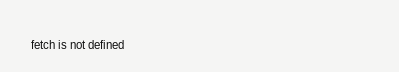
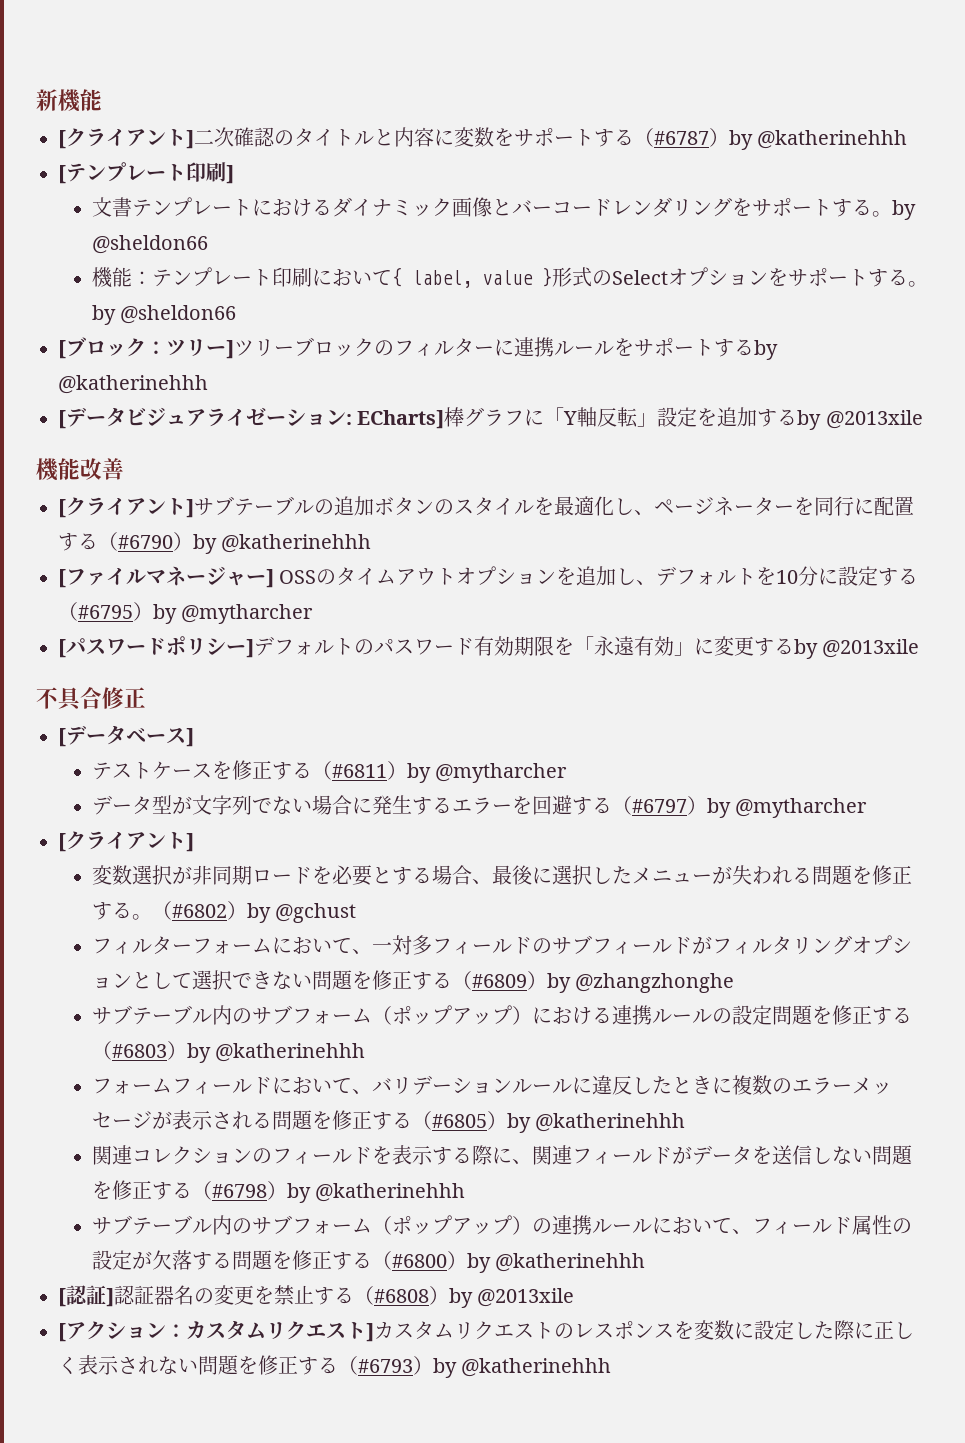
[31,40,125,49] fetch is not defined -> [36,89,102,112] [58,127,908,150] [58,162,234,184] [91,197,916,220] [91,235,208,254] [91,267,928,288] [91,305,237,325] [58,337,778,360] [58,375,208,394] [58,407,923,430] [36,458,124,481] [58,496,914,518] [58,532,372,554] [58,566,919,588] [58,602,314,624] [58,636,920,659] [36,687,146,711] [58,725,194,747] [91,760,568,783] [91,795,868,818] [58,831,194,852] [91,865,912,886] [91,901,357,923] [91,935,912,955] [91,970,735,993] [91,1005,912,1025] [91,1041,366,1063] [91,1075,892,1095] [91,1110,686,1133] [91,1145,913,1165] [91,1180,466,1203] [91,1215,912,1235] [91,1250,646,1273] [58,1285,575,1308] [58,1320,914,1342] [58,1355,612,1378] 新機能 // [クライアント]二次確認のタイトルと内容に変数をサポートする（#6787）by @katherinehhh // [テンプレート印刷] // 文書テンプレートにおけるダイナミック画像とバーコードレンダリングをサポートする。by @sheldon66 // 機能：テンプレート印刷において{ label, value }形式のSelectオプションをサポートする。by @sheldon66 // [ブロック：ツリー]ツリーブロックのフィルターに連携ルールをサポートするby @katherinehhh // [データビジュアライゼーション: ECharts]棒グラフに「Y軸反転」設定を追加するby @2013xile // 機能改善 // [クライアント]サブテーブルの追加ボタンのスタイルを最適化し、ページネーターを同行に配置する（#6790）by @katherinehhh // [ファイルマネージャー] OSSのタイムアウトオプションを追加し、デフォルトを10分に設定する（#6795）by @mytharcher // [パスワードポリシー]デフォルトのパスワード有効期限を「永遠有効」に変更するby @2013xile // 不具合修正 // [データベース] // テストケースを修正する（#6811）by @mytharcher // データ型が文字列でない場合に発生するエラーを回避する（#6797）by @mytharcher // [クライアント] // 変数選択が非同期ロードを必要とする場合、最後に選択したメニューが失われる問題を修正する。（#6802）by @gchust // フィルターフォームにおいて、一対多フィールドのサブフィールドがフィルタリングオプションとして選択できない問題を修正する（#6809）by @zhangzhonghe // サブテーブル内のサブフォーム（ポップアップ）における連携ルールの設定問題を修正する（#6803）by @katherinehhh // フォームフィールドにおいて、バリデーションルールに違反したときに複数のエラーメッセージが表示される問題を修正する（#6805）by @katherinehhh // 関連コレクションのフィールドを表示する際に、関連フィールドがデータを送信しない問題を修正する（#6798）by @katherinehhh // サブテーブル内のサブフォーム（ポップアップ）の連携ルールにおいて、フィールド属性の設定が欠落する問題を修正する（#6800）by @katherinehhh // [認証]認証器名の変更を禁止する（#6808）by @2013xile // [アクション：カスタムリクエスト]カスタムリクエストのレスポンスを変数に設定した際に正しく表示されない問題を修正する（#6793）by @katherinehhh

